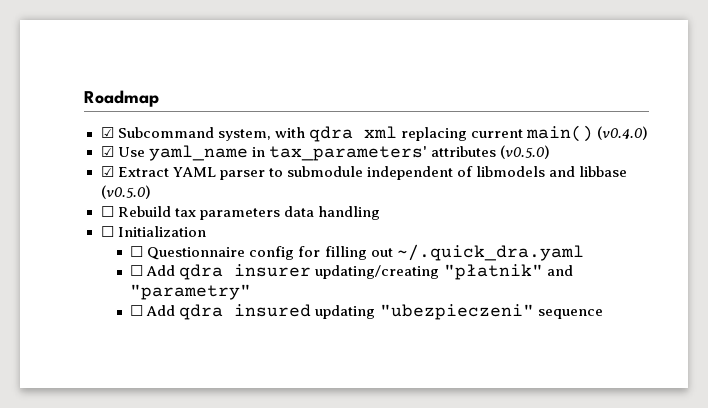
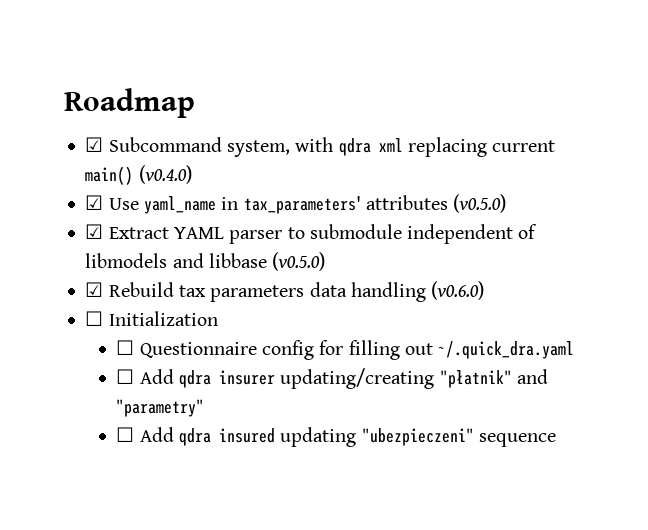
[100,206,114,217] ☐ -> [85,282,104,297] ☑
(380, 213) none -> [431,281,485,300] (v0.6.0)

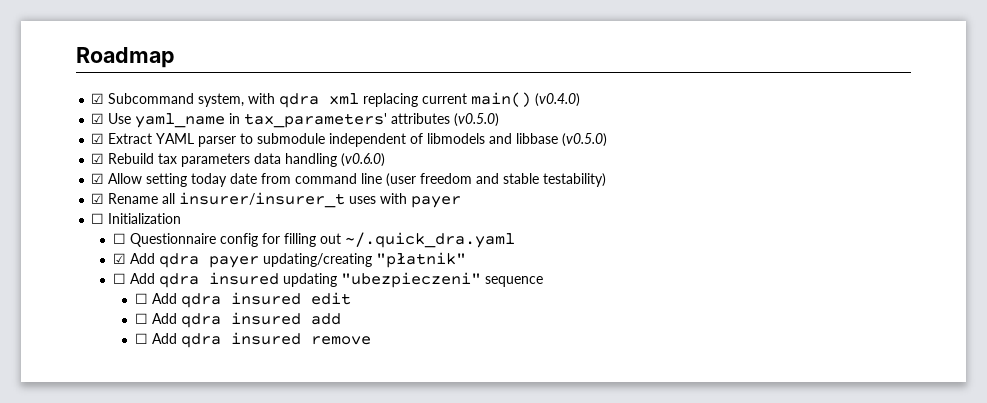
(485, 290) none -> [91,173,607,187] [91,192,462,208] // ☑ Allow setting today date from command line (user freedom and stable testability) // ☑ Rename all insurer/insurer_t uses with payer
[116,369,275,388] ☐ Add qdra insurer -> [112,253,259,268] ☑ Add qdra payer
[516,369,548,384] [116,399,205,417] and "parametry" -> (466, 260) none
(556, 440) none -> [134,292,351,308] [134,312,341,328] [134,332,371,348] // ☐ Add qdra insured edit // ☐ Add qdra insured add // ☐ Add qdra insured remove

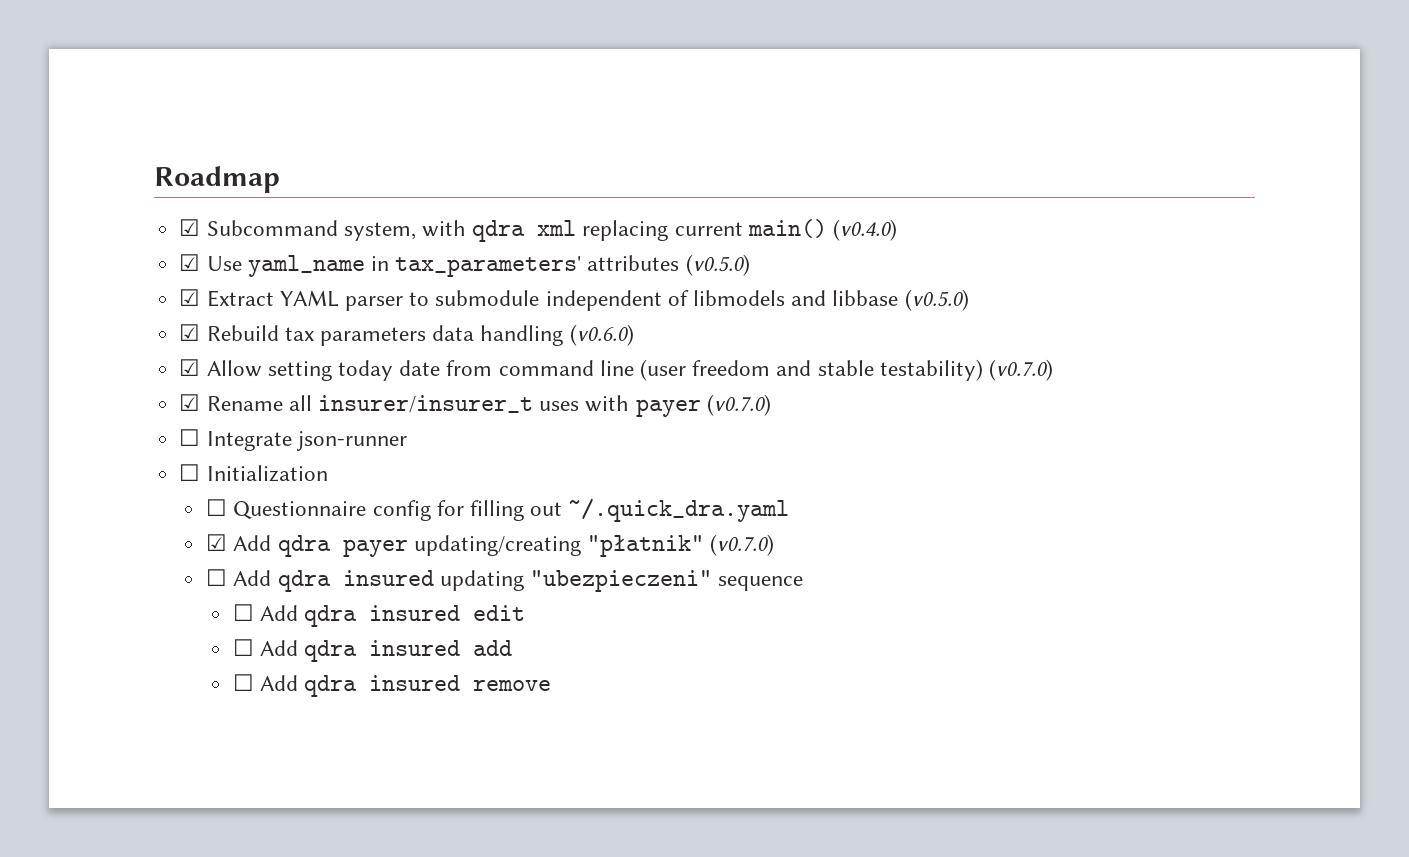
(607, 180) none -> [989,359,1054,381] (v0.7.0)
(462, 202) none -> [706,394,771,416] [179,429,407,451] (v0.7.0) // ☐ Integrate json-runner
(466, 260) none -> [710,534,775,556] (v0.7.0)

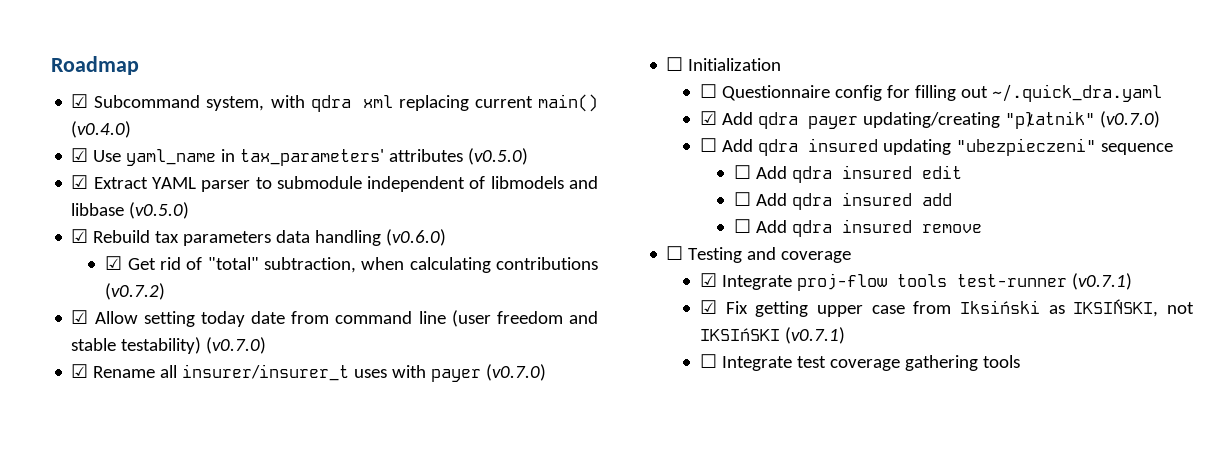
(634, 335) none -> [105,256,598,273] [105,283,166,300] // ☑ Get rid of "total" subtraction, when calculating contributions (v0.7.2)
[179,429,407,451] // ☐ Integrate json-runner -> (547, 372) none
(552, 685) none -> [666,246,852,263] [700,273,1133,291] [700,299,1194,317] [700,327,846,344] [700,354,1021,371] // ☐ Testing and coverage // ☑ Integrate proj-flow tools test-runner (v0.7.1) // ☑ Fix getting upper case from Iksiński as IKSIŃSKI, not IKSIńSKI (v0.7.1) // ☐ Integrate test coverage gathering tools

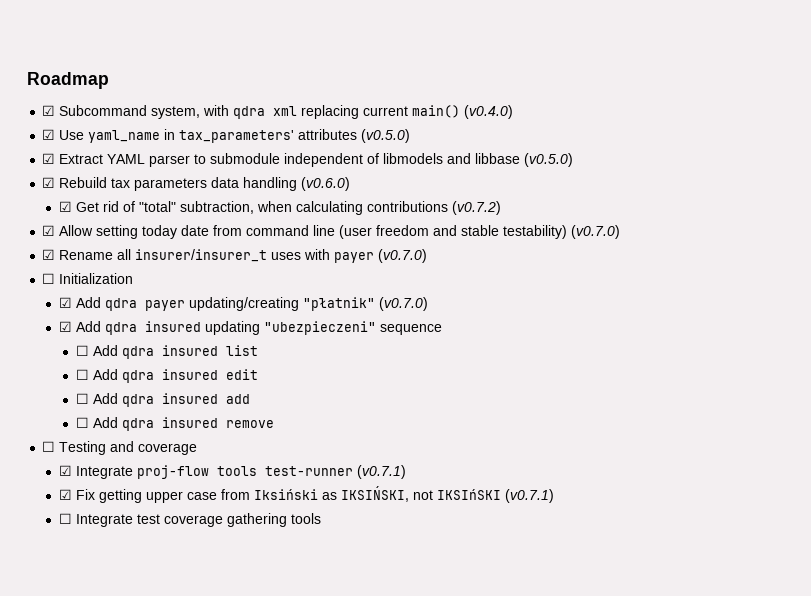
[700,84,1163,102] // ☐ Questionnaire config for filling out ~/.quick_dra.yaml -> (134, 278) none
[700,138,718,152] ☐ -> [58,321,72,332] ☑
(1174, 149) none -> [75,345,258,359] // ☐ Add qdra insured list

